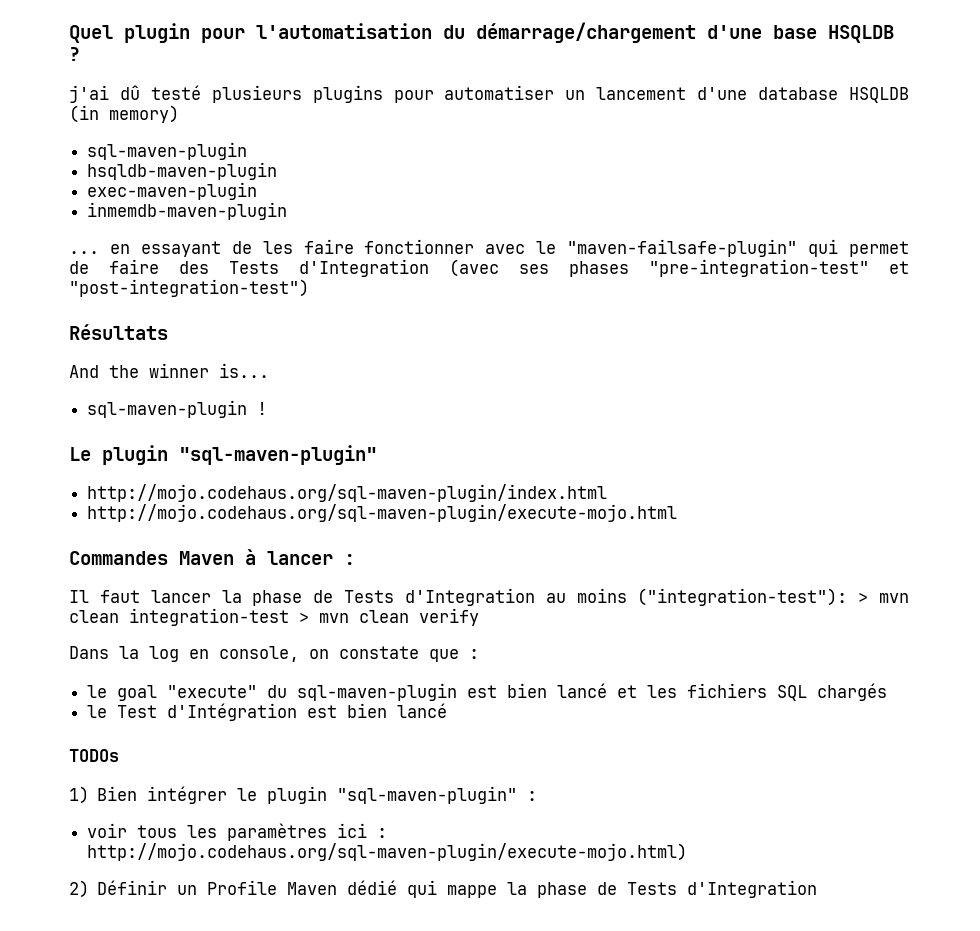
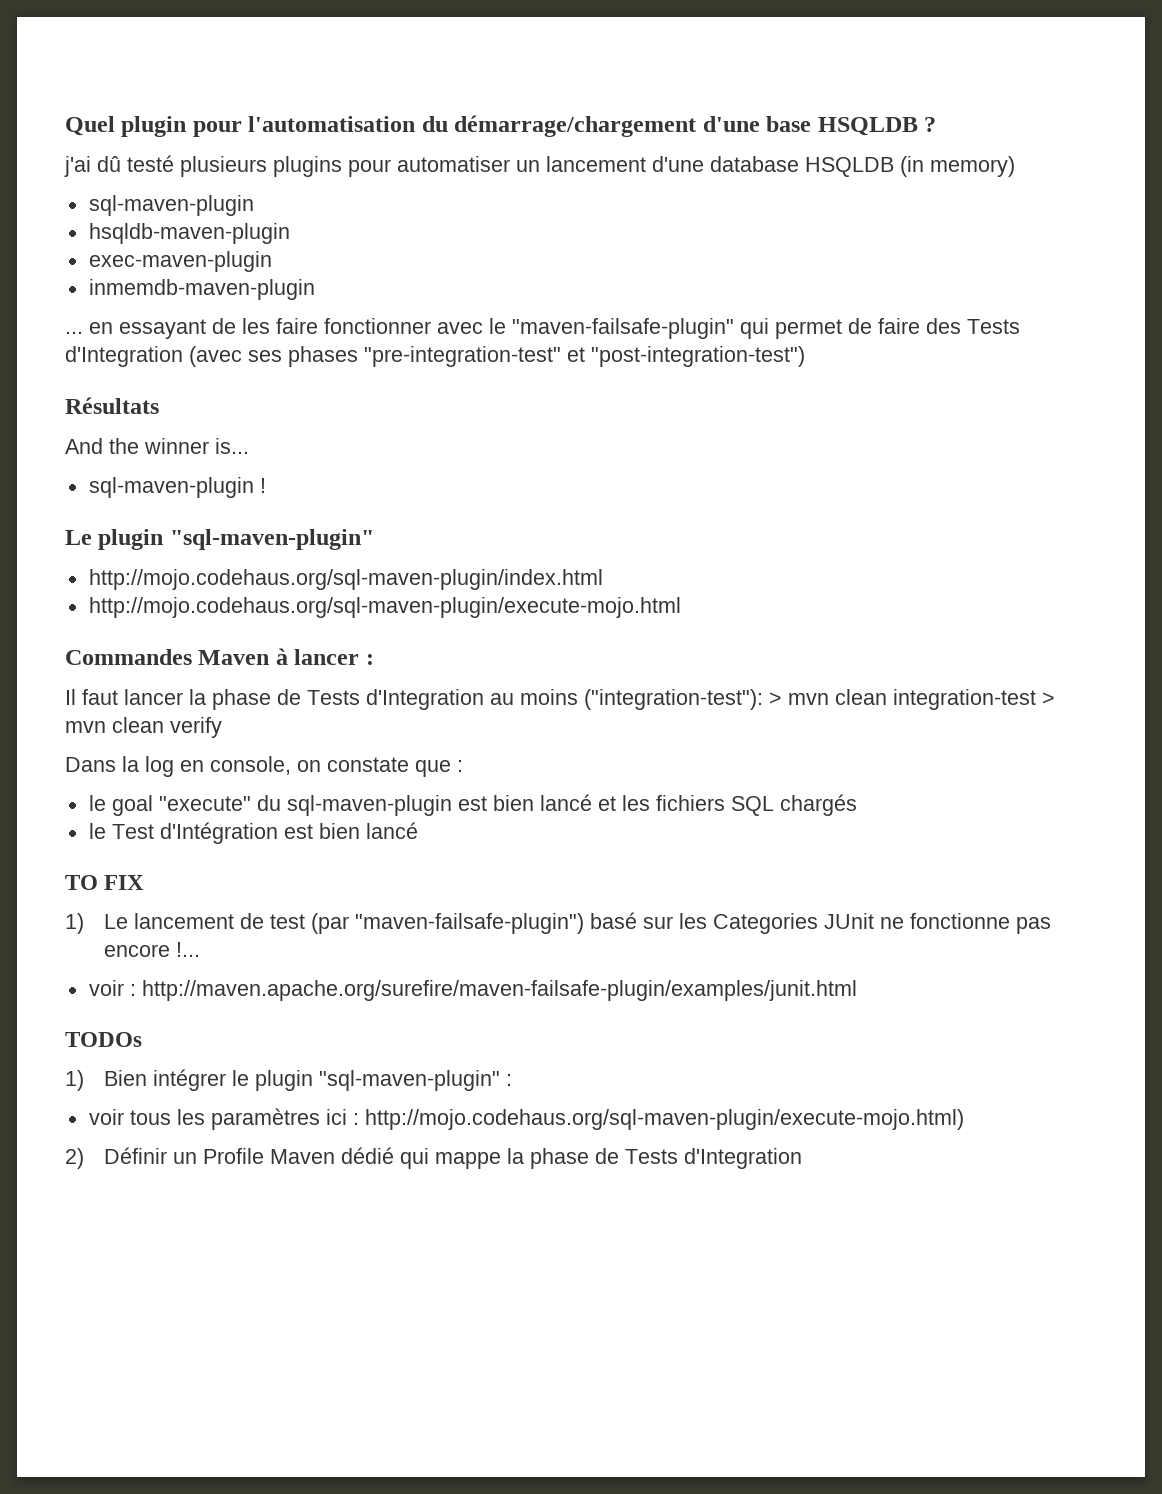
(448, 710) none -> [65,875,145,890] [65,912,1052,934] [104,942,201,957] [88,980,857,1001] // TO FIX // 1) Le lancement de test (par "maven-failsafe-plugin") basé sur les Categories JUnit ne fonctionne pas encore !... // voir : http://maven.apache.org/surefire/maven-failsafe-plugin/examples/junit.html

